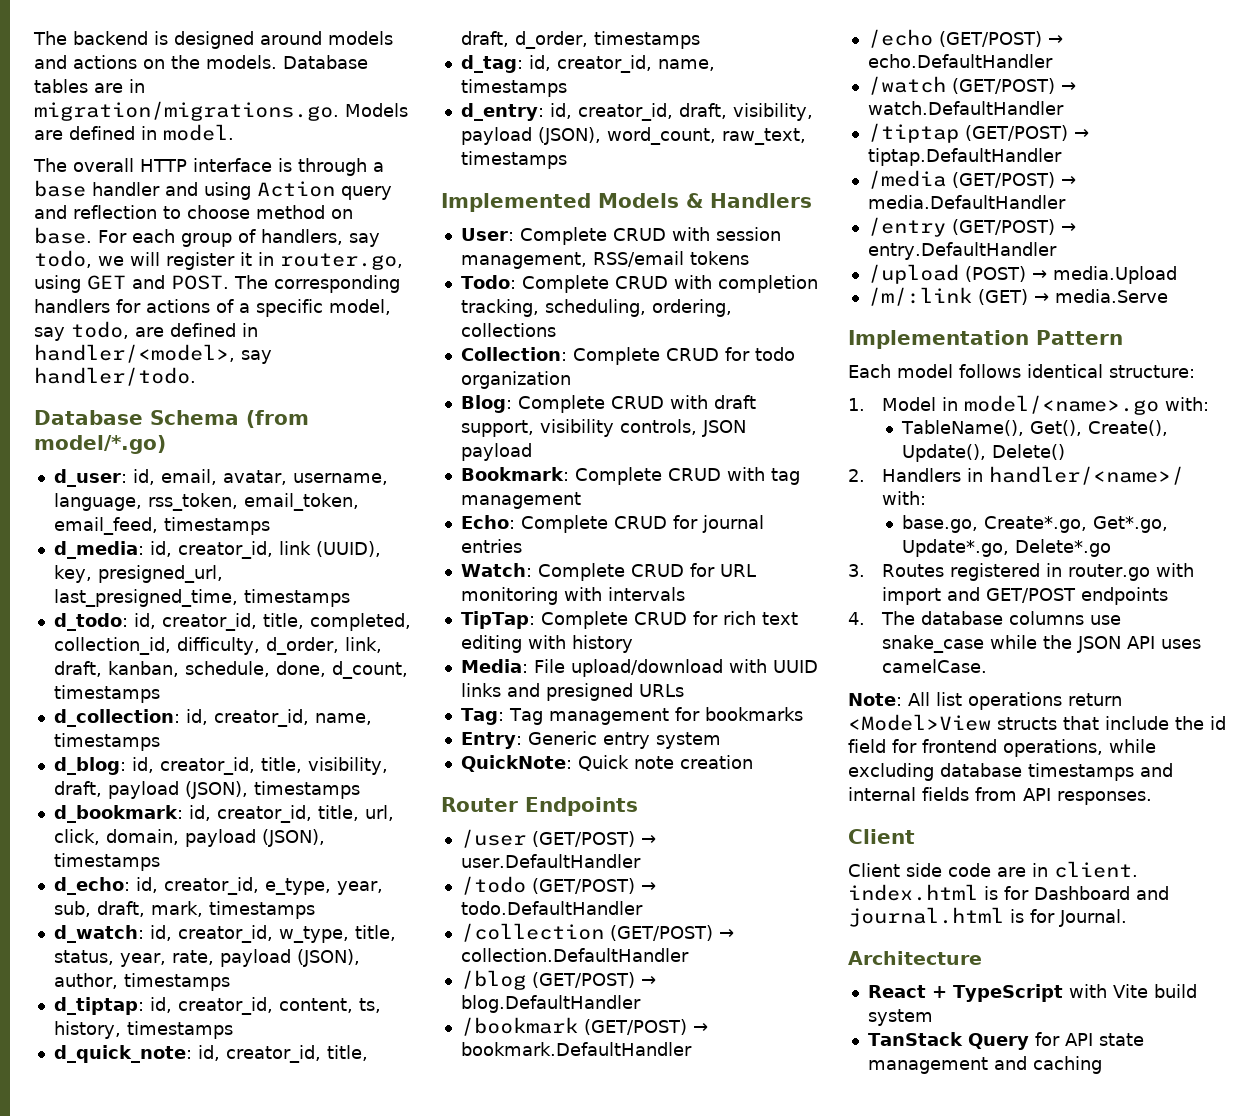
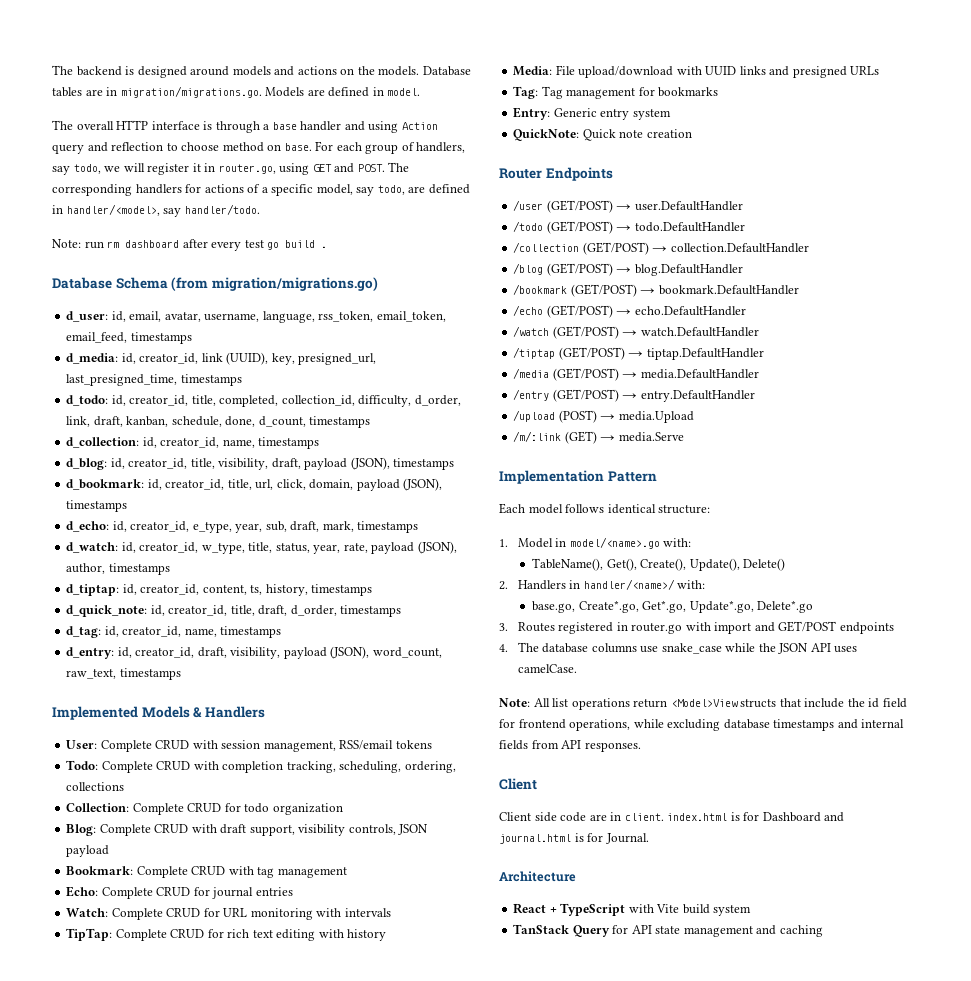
(196, 376) none -> [52,239,328,251] // Note: run rm dashboard after every test go build .
[34,435,166,454] model/*.go) -> [211,277,378,291] migration/migrations.go)

